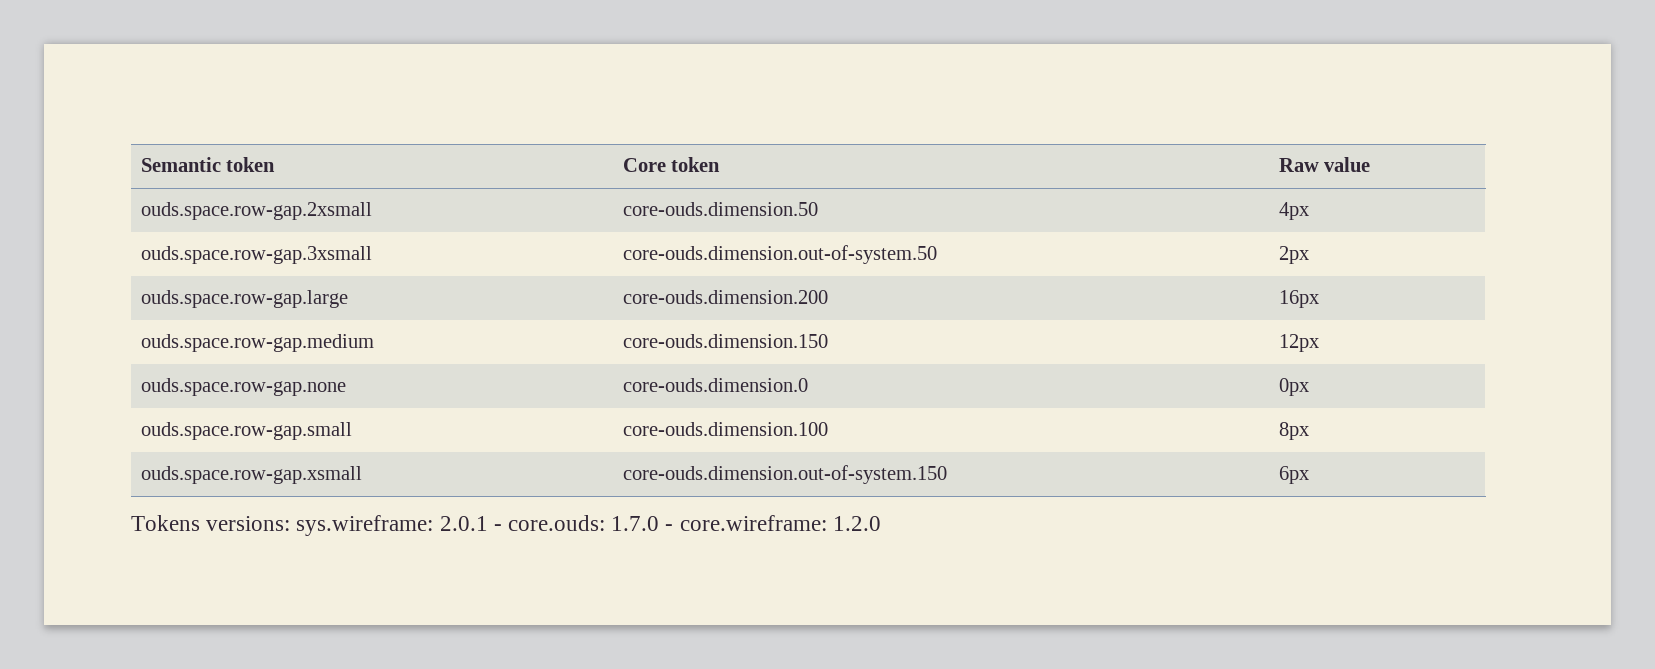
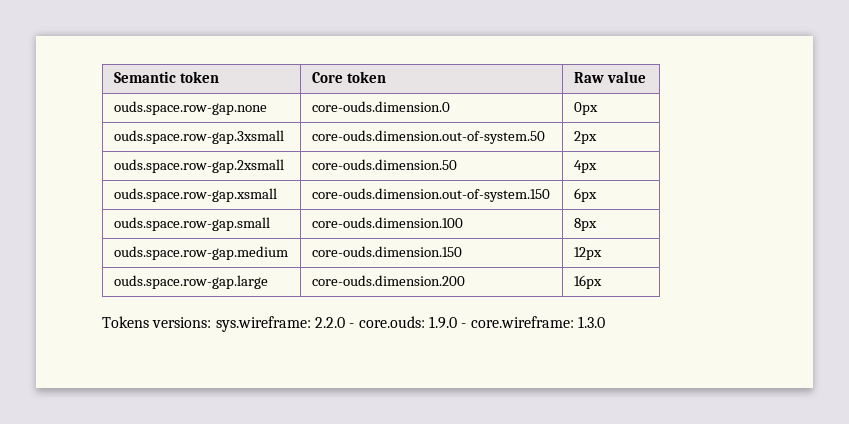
[140,202,372,220] [622,202,818,216] [1278,202,1309,220] ouds.space.row-gap.2xsmall | core-ouds.dimension.50 | 4px -> [113,101,267,115] [311,101,450,112] [573,102,598,115] ouds.space.row-gap.none | core-ouds.dimension.0 | 0px
[140,290,348,308] [622,290,828,304] [1278,290,1319,308] [140,334,374,352] [622,334,828,348] [1278,334,1319,352] [140,378,346,396] [622,378,808,392] [1278,378,1309,396] [140,422,352,440] [622,422,828,436] [1278,422,1309,440] [140,466,362,484] [622,465,947,484] [1278,466,1309,484] ouds.space.row-gap.large | core-ouds.dimension.200 | 16px // ouds.space.row-gap.medium | core-ouds.dimension.150 | 12px // ouds.space.row-gap.none | core-ouds.dimension.0 | 0px // ouds.space.row-gap.small | core-ouds.dimension.100 | 8px // ouds.space.row-gap.xsmall | core-ouds.dimension.out-of-system.150 | 6px -> [113,159,284,173] [311,159,457,170] [573,160,597,173] [113,188,277,202] [311,188,550,202] [573,188,597,202] [113,217,270,231] [311,217,463,228] [573,218,597,231] [113,246,288,260] [311,246,462,257] [573,247,602,260] [113,275,268,289] [311,275,465,286] [573,275,602,289] ouds.space.row-gap.2xsmall | core-ouds.dimension.50 | 4px // ouds.space.row-gap.xsmall | core-ouds.dimension.out-of-system.150 | 6px // ouds.space.row-gap.small | core-ouds.dimension.100 | 8px // ouds.space.row-gap.medium | core-ouds.dimension.150 | 12px // ouds.space.row-gap.large | core-ouds.dimension.200 | 16px
[439,516,488,531] 2.0.1 -> [314,317,345,328] 2.2.0
[611,516,660,531] 1.7.0 -> [428,316,457,329] 1.9.0
[832,516,881,531] 1.2.0 -> [577,316,605,328] 1.3.0

